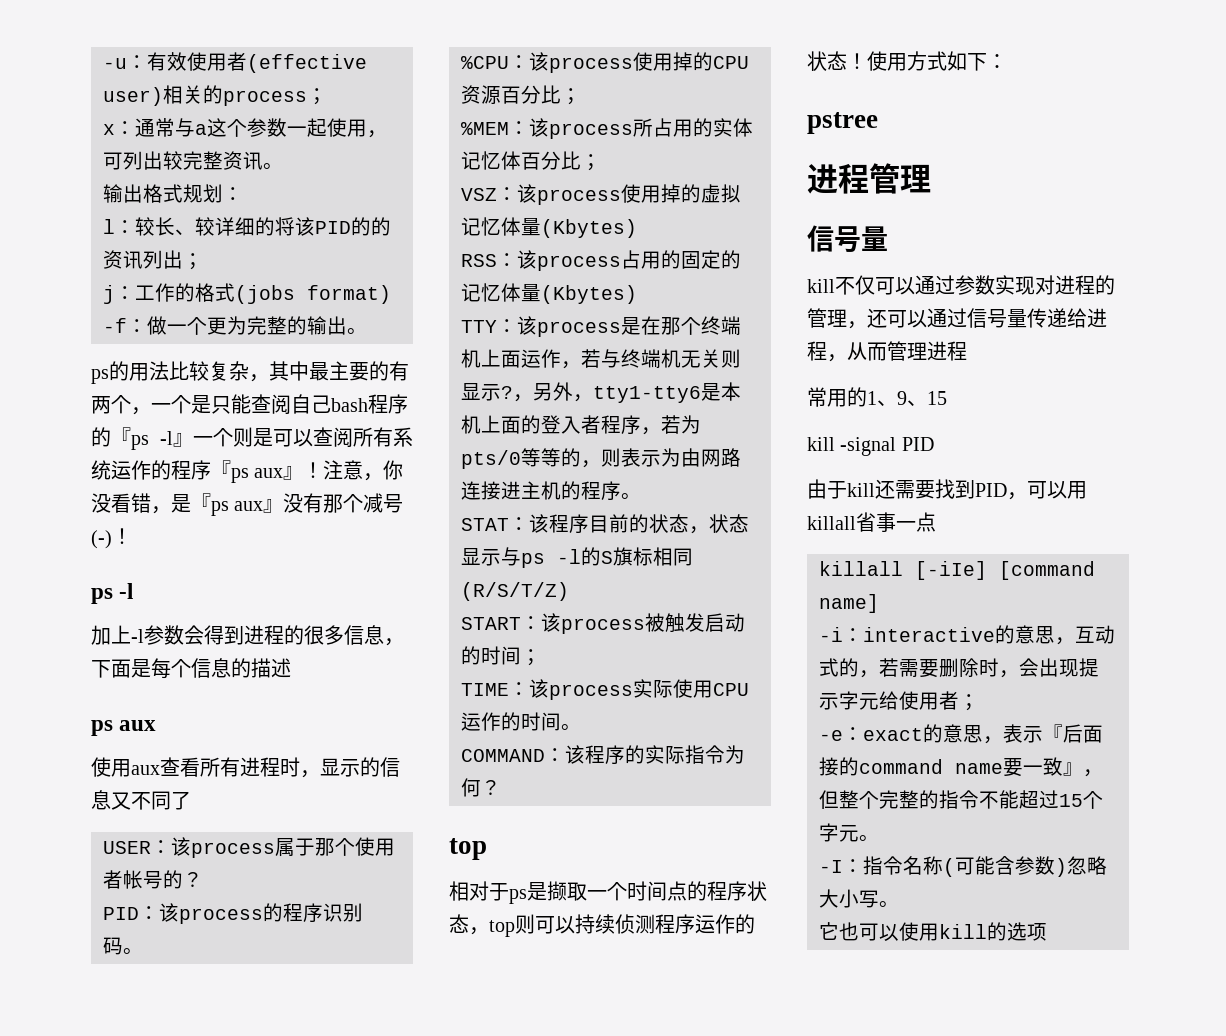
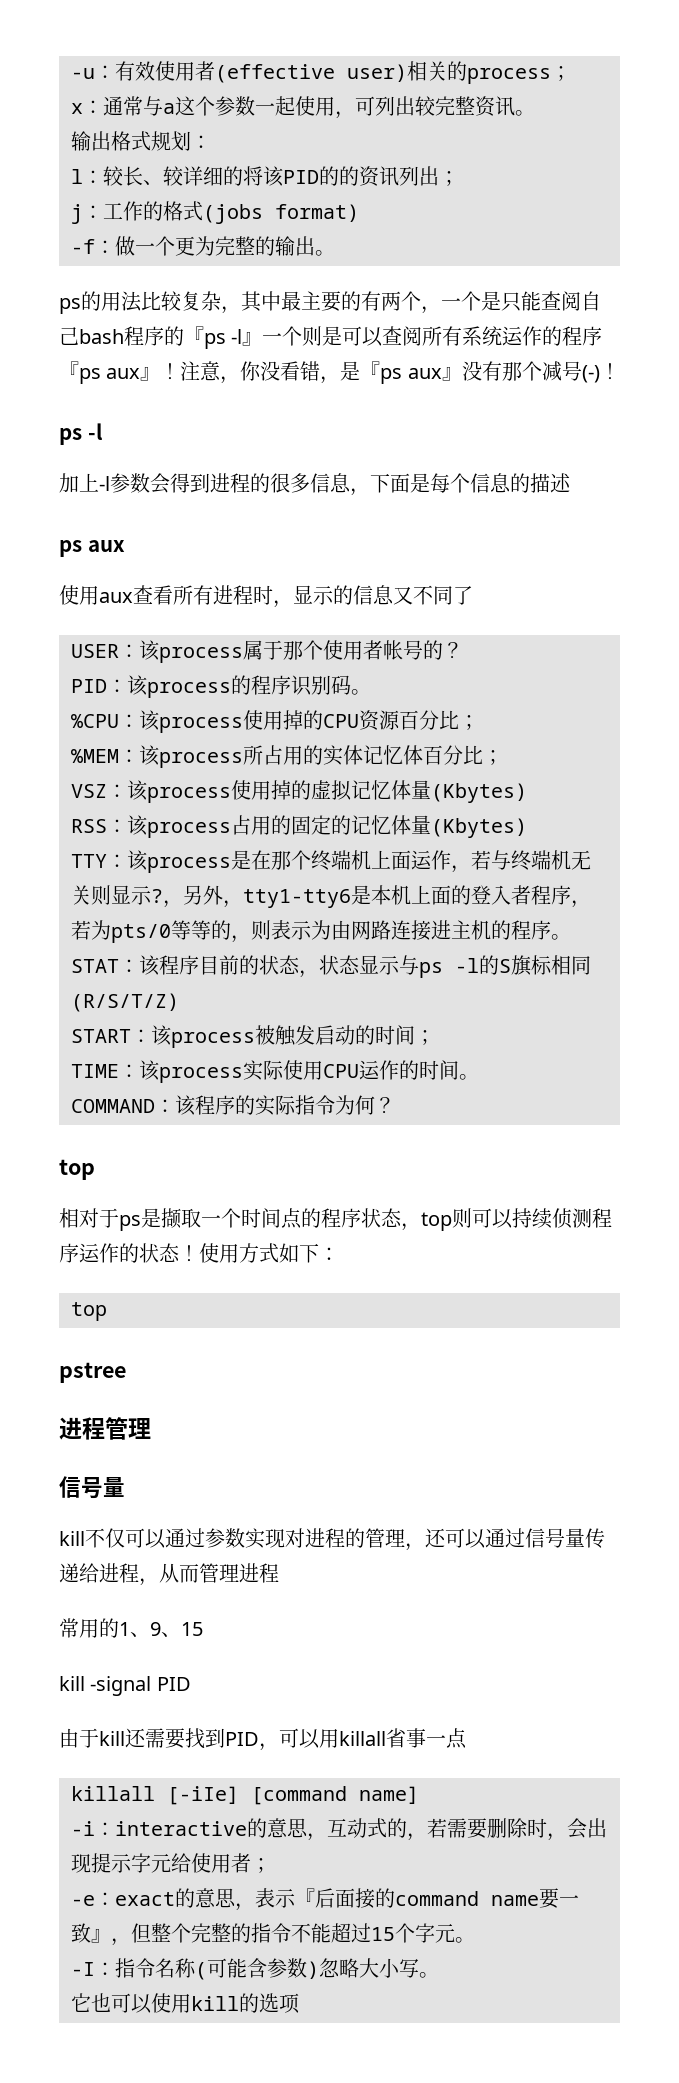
(1007, 61) none -> [71,1302,107,1321] // top

